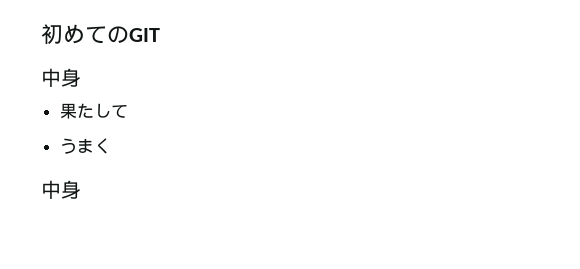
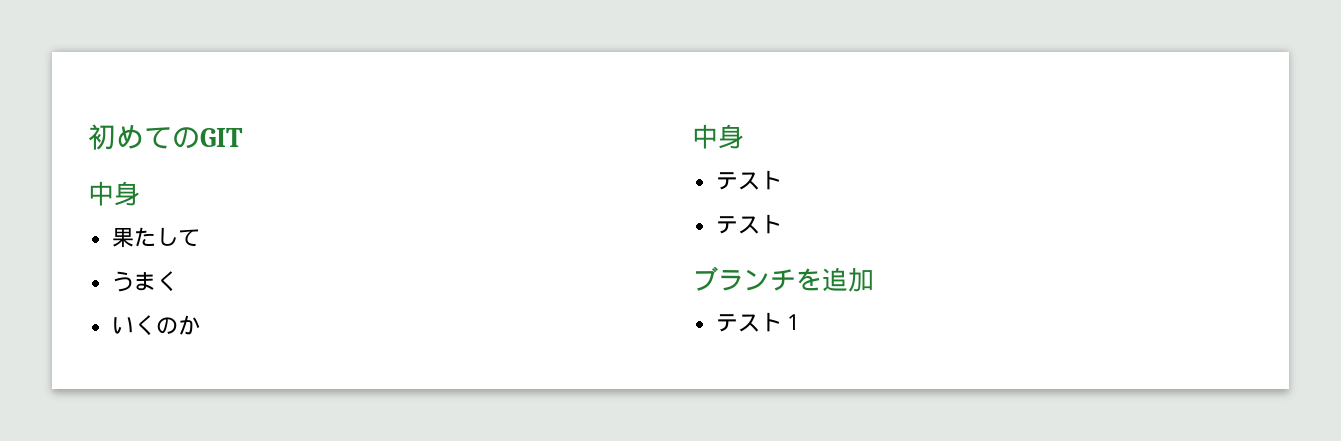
[41,180,81,199] // 中身 -> [111,315,200,336] [692,124,744,149] [715,170,782,190] [715,214,782,234] [692,266,874,292] [715,312,804,332] // いくのか // 中身 // テスト // テスト // ブランチを追加 // テスト１

